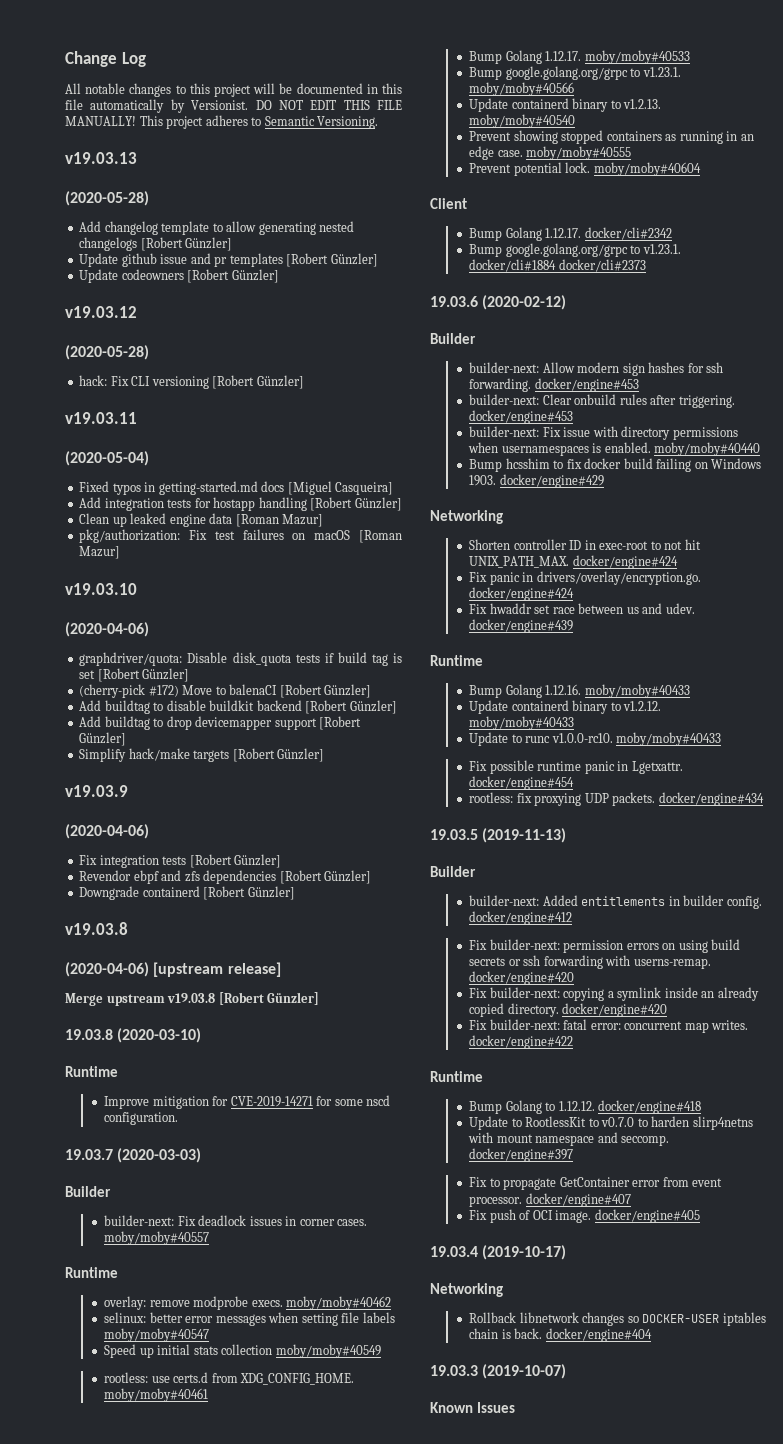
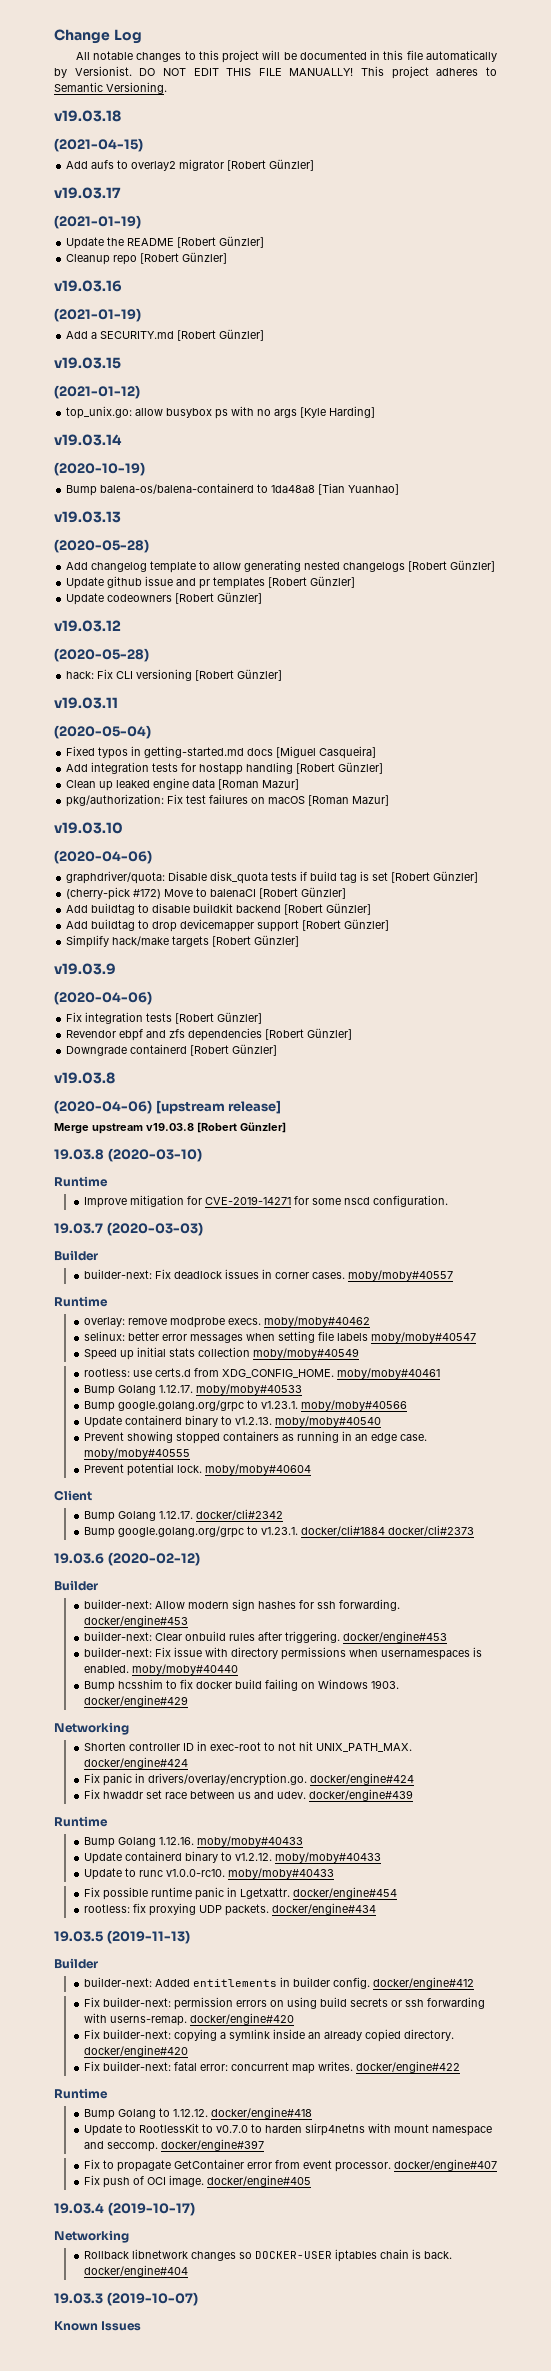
(379, 122) none -> [54,110,121,122] [54,138,143,152] [66,159,315,171] [54,187,121,199] [54,215,141,229] [66,236,265,249] [66,252,228,265] [54,280,122,292] [54,308,141,322] [66,329,265,341] [54,357,121,369] [54,385,140,399] [66,406,376,419] [54,434,122,446] [54,462,145,476] [66,483,400,496] // v19.03.18 // (2021-04-15) // Add aufs to overlay2 migrator [Robert Günzler] // v19.03.17 // (2021-01-19) // Update the README [Robert Günzler] // Cleanup repo [Robert Günzler] // v19.03.16 // (2021-01-19) // Add a SECURITY.md [Robert Günzler] // v19.03.15 // (2021-01-12) // top_unix.go: allow busybox ps with no args [Kyle Harding] // v19.03.14 // (2020-10-19) // Bump balena-os/balena-containerd to 1da48a8 [Tian Yuanhao]

